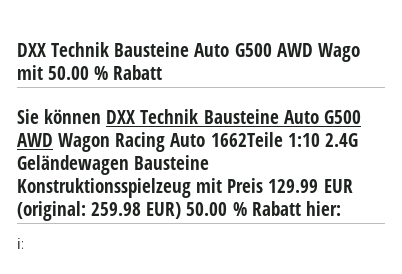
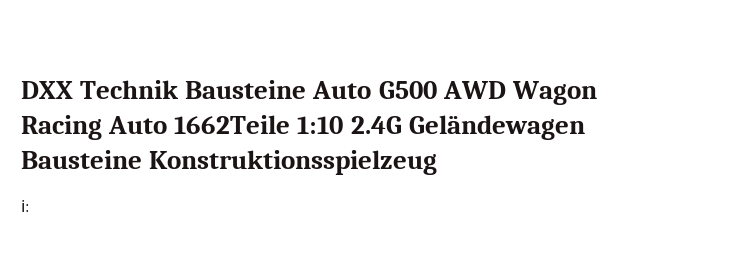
[17,42,360,62] [17,65,163,80] [17,109,361,124] [17,133,53,147] DXX Technik Bausteine Auto G500 AWD Wago mit 50.00 % Rabatt // Sie können DXX Technik Bausteine Auto G500 AWD -> [21,80,506,99] DXX Technik Bausteine Auto G500 AWD
[196,178,353,193] [17,201,341,221] mit Preis 129.99 EUR (original: 259.98 EUR) 50.00 % Rabatt hier: -> (438, 162) none

